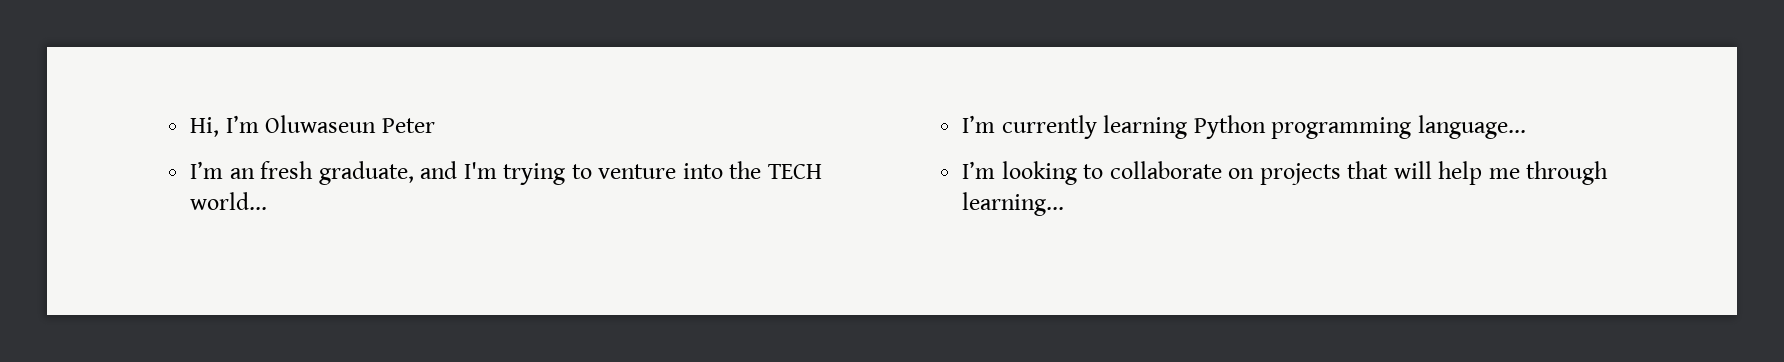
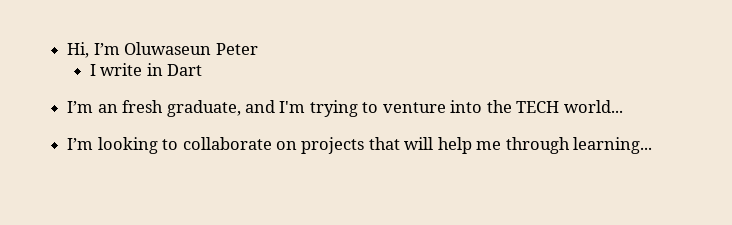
(435, 125) none -> [89,63,203,76] // I write in Dart
[962,115,1526,139] // I’m currently learning Python programming language... -> (623, 106) none

